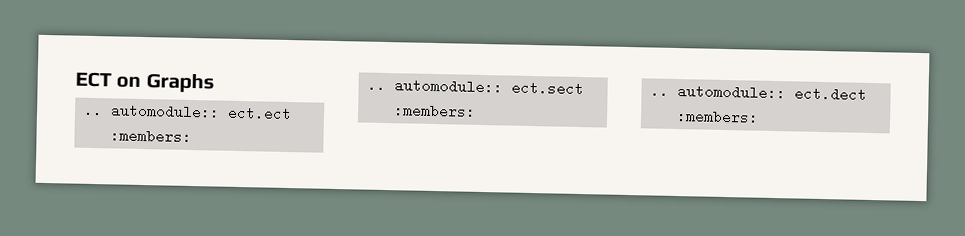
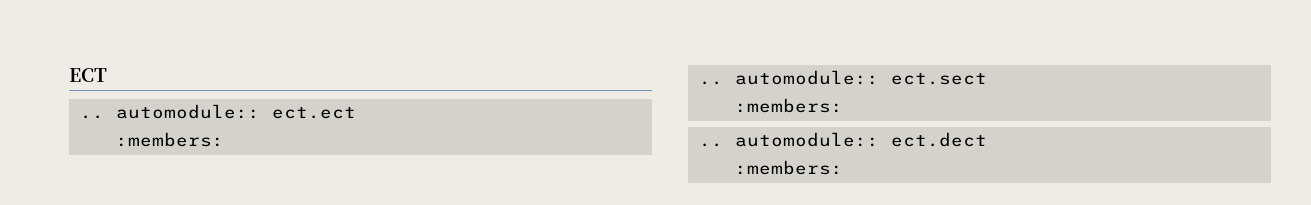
[116,73,215,94] on Graphs -> (107, 75) none

